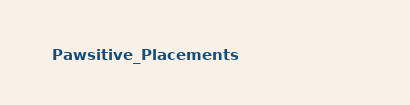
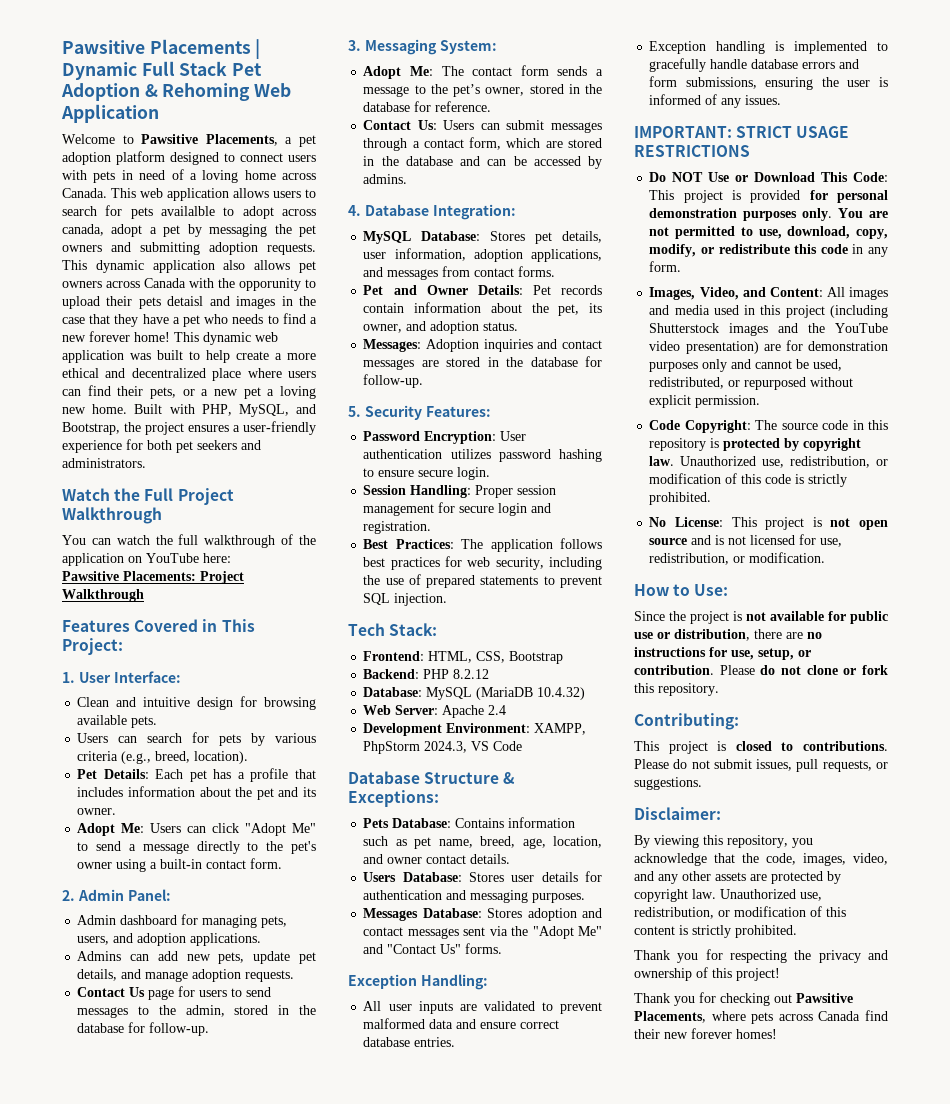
[52,49,239,64] Pawsitive_Placements -> [62,39,261,59] [62,61,263,80] [61,83,292,101] [61,104,159,123] [62,134,316,147] [62,151,316,165] [62,169,316,183] [62,188,316,201] [62,205,316,219] [62,224,316,237] [62,242,316,255] [62,260,316,273] [62,278,316,291] [62,296,316,309] [62,313,317,327] [62,331,278,345] [62,350,316,363] [62,368,316,381] [62,385,316,399] [62,404,316,417] [62,421,316,435] [62,439,261,453] [62,458,146,468] [62,488,234,505] [62,507,162,524] [62,534,316,548] [62,553,231,566] [62,571,244,584] [62,589,144,602] [62,619,255,632] [62,638,123,655] [62,671,181,683] [77,696,316,710] [77,715,158,728] [77,732,316,746] [77,751,249,764] [77,768,316,782] [77,786,316,800] [77,808,117,815] [77,823,316,836] [77,841,316,854] [77,858,283,872] [62,889,171,901] [77,914,288,928] [77,933,262,946] [77,951,316,964] [77,969,295,982] [77,986,272,1000] [77,1005,316,1018] [77,1022,210,1036] [348,39,497,55] [363,65,603,79] [363,84,602,97] [363,101,492,112] [363,120,602,133] [363,137,602,151] [363,156,602,169] [363,174,408,184] [348,204,516,220] [363,231,602,244] [363,248,602,262] [363,266,556,280] [363,285,602,295] [363,302,602,316] [363,321,519,334] [363,339,602,352] [363,356,602,370] [363,374,424,388] [348,405,491,420] [363,431,527,444] [363,449,602,462] [363,467,491,480] [363,485,557,498] [363,502,552,516] [363,521,432,534] [363,538,602,552] [363,556,602,570] [363,574,602,588] [363,593,448,606] [348,623,438,636] [363,651,564,664] [363,669,490,679] [363,687,586,700] [363,705,507,718] [363,723,587,736] [363,741,523,754] [348,771,516,784] [348,790,439,807] [363,817,576,828] [363,836,602,849] [363,854,511,864] [363,871,602,882] [363,890,586,903] [363,908,602,921] [363,926,602,939] [363,943,503,954] [348,974,488,990] [363,1001,602,1014] [363,1018,560,1029] [363,1037,456,1047] [649,41,888,54] [649,58,860,72] [649,76,888,90] [649,94,782,108] [634,126,850,138] [634,145,750,157] [649,172,888,182] [649,190,888,203] [649,208,888,221] [649,226,888,239] [649,244,888,257] [649,261,682,272] [649,287,888,300] [649,305,888,318] [649,323,888,336] [649,340,888,354] [649,359,843,372] [649,377,854,390] [649,395,761,408] [649,420,888,433] [649,438,862,451] [649,456,888,468] [649,473,848,487] [649,492,712,505] [649,517,888,530] [649,534,843,547] [649,552,826,565] [634,584,729,596] [634,611,888,624] [634,629,822,641] [634,647,811,660] [634,665,888,675] [634,683,719,696] [634,713,739,730] [634,741,888,754] [634,759,888,772] [634,777,702,790] [634,807,721,820] [634,835,813,848] [634,853,888,866] [634,871,841,884] [634,889,822,902] [634,906,846,919] [634,925,797,938] [634,949,888,963] [634,967,780,981] [634,992,853,1006] [634,1010,888,1024] [634,1028,777,1039] Pawsitive Placements | Dynamic Full Stack Pet Adoption & Rehoming Web Application // Welcome to Pawsitive Placements, a pet adoption platform designed to connect users with pets in need of a loving home across Canada. This web application allows users to search for pets availalble to adopt across canada, adopt a pet by messaging the pet owners and submitting adoption requests. This dynamic application also allows pet owners across Canada with the opporunity to upload their pets detaisl and images in the case that they have a pet who needs to find a new forever home! This dynamic web application was built to help create a more ethical and decentralized place where users can find their pets, or a new pet a loving new home. Built with PHP, MySQL, and Bootstrap, the project ensures a user-friendly experience for both pet seekers and administrators. // Watch the Full Project Walkthrough // You can watch the full walkthrough of the application on YouTube here: // Pawsitive Placements: Project Walkthrough // Features Covered in This Project: // 1. User Interface: // Clean and intuitive design for browsing available pets. // Users can search for pets by various criteria (e.g., breed, location). // Pet Details: Each pet has a profile that includes information about the pet and its owner. // Adopt Me: Users can click "Adopt Me" to send a message directly to the pet's owner using a built-in contact form. // 2. Admin Panel: // Admin dashboard for managing pets, users, and adoption applications. // Admins can add new pets, update pet details, and manage adoption requests. // Contact Us page for users to send messages to the admin, stored in the database for follow-up. // 3. Messaging System: // Adopt Me: The contact form sends a message to the pet’s owner, stored in the database for reference. // Contact Us: Users can submit messages through a contact form, which are stored in the database and can be accessed by admins. // 4. Database Integration: // MySQL Database: Stores pet details, user information, adoption applications, and messages from contact forms. // Pet and Owner Details: Pet records contain information about the pet, its owner, and adoption status. // Messages: Adoption inquiries and contact messages are stored in the database for follow-up. // 5. Security Features: // Password Encryption: User authentication utilizes password hashing to ensure secure login. // Session Handling: Proper session management for secure login and registration. // Best Practices: The application follows best practices for web security, including the use of prepared statements to prevent SQL injection. // Tech Stack: // Frontend: HTML, CSS, Bootstrap // Backend: PHP 8.2.12 // Database: MySQL (MariaDB 10.4.32) // Web Server: Apache 2.4 // Development Environment: XAMPP, PhpStorm 2024.3, VS Code // Database Structure & Exceptions: // Pets Database: Contains information such as pet name, breed, age, location, and owner contact details. // Users Database: Stores user details for authentication and messaging purposes. // Messages Database: Stores adoption and contact messages sent via the "Adopt Me" and "Contact Us" forms. // Exception Handling: // All user inputs are validated to prevent malformed data and ensure correct database entries. // Exception handling is implemented to gracefully handle database errors and form submissions, ensuring the user is informed of any issues. // IMPORTANT: STRICT USAGE RESTRICTIONS // Do NOT Use or Download This Code: This project is provided for personal demonstration purposes only. You are not permitted to use, download, copy, modify, or redistribute this code in any form. // Images, Video, and Content: All images and media used in this project (including Shutterstock images and the YouTube video presentation) are for demonstration purposes only and cannot be used, redistributed, or repurposed without explicit permission. // Code Copyright: The source code in this repository is protected by copyright law. Unauthorized use, redistribution, or modification of this code is strictly prohibited. // No License: This project is not open source and is not licensed for use, redistribution, or modification. // How to Use: // Since the project is not available for public use or distribution, there are no instructions for use, setup, or contribution. Please do not clone or fork this repository. // Contributing: // This project is closed to contributions. Please do not submit issues, pull requests, or suggestions. // Disclaimer: // By viewing this repository, you acknowledge that the code, images, video, and any other assets are protected by copyright law. Unauthorized use, redistribution, or modification of this content is strictly prohibited. // Thank you for respecting the privacy and ownership of this project! // Thank you for checking out Pawsitive Placements, where pets across Canada find their new forever homes!

